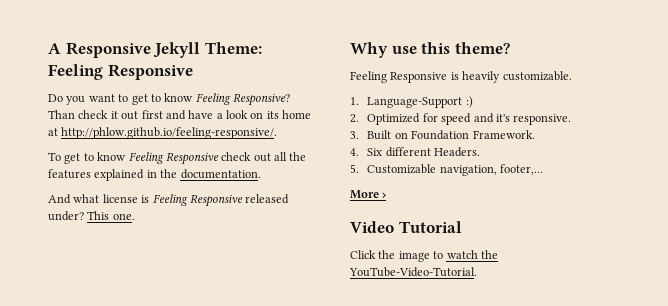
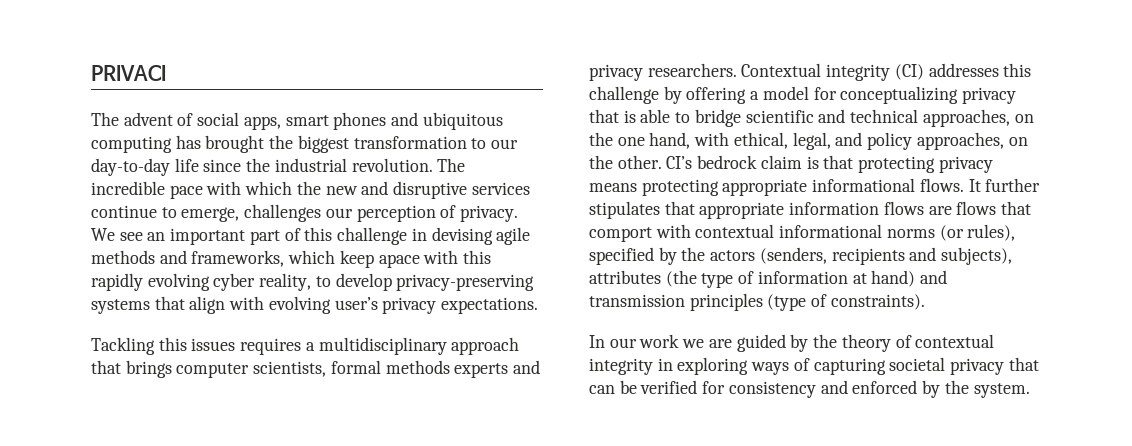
[48,42,262,58] [48,64,193,80] [48,93,290,106] [48,110,312,120] [48,127,278,139] [48,152,307,165] [48,169,261,181] [48,194,290,207] [48,211,135,221] [350,42,510,58] [350,71,572,83] [350,96,473,108] [350,113,572,125] [350,130,535,140] [350,147,481,157] [350,164,544,176] [350,190,387,199] [350,221,462,233] [350,250,498,262] [349,267,477,277] A Responsive Jekyll Theme: Feeling Responsive // Do you want to get to know Feeling Responsive? Than check it out first and have a look on its home at http://phlow.github.io/feeling-responsive/. // To get to know Feeling Responsive check out all the features explained in the documentation. // And what license is Feeling Responsive released under? This one. // Why use this theme? // Feeling Responsive is heavily customizable. // 1. Language-Support :) // 2. Optimized for speed and it's responsive. // 3. Built on Foundation Framework. // 4. Six different Headers. // 5. Customizable navigation, footer,... // More › // Video Tutorial // Click the image to watch the YouTube-Video-Tutorial. -> [91,65,166,81] [91,112,503,130] [91,135,519,153] [91,158,466,176] [91,181,530,199] [91,204,519,222] [91,227,531,245] [91,250,492,268] [91,273,535,291] [91,296,539,314] [91,337,520,355] [91,360,541,378] [589,63,1032,81] [589,86,1017,104] [589,109,1034,127] [589,132,1028,150] [589,155,993,173] [589,178,1041,196] [589,201,1032,219] [589,224,1016,242] [589,247,1013,265] [589,270,948,288] [589,293,925,311] [589,334,995,352] [589,357,1039,375] [589,380,1030,398] PRIVACI // The advent of social apps, smart phones and ubiquitous computing has brought the biggest transformation to our day-to-day life since the industrial revolution. The incredible pace with which the new and disruptive services continue to emerge, challenges our perception of privacy. We see an important part of this challenge in devising agile methods and frameworks, which keep apace with this rapidly evolving cyber reality, to develop privacy-preserving systems that align with evolving user’s privacy expectations. // Tackling this issues requires a multidisciplinary approach that brings computer scientists, formal methods experts and privacy researchers. Contextual integrity (CI) addresses this challenge by offering a model for conceptualizing privacy that is able to bridge scientific and technical approaches, on the one hand, with ethical, legal, and policy approaches, on the other. CI’s bedrock claim is that protecting privacy means protecting appropriate informational flows. It further stipulates that appropriate information flows are flows that comport with contextual informational norms (or rules), specified by the actors (senders, recipients and subjects), attributes (the type of information at hand) and transmission principles (type of constraints). // In our work we are guided by the theory of contextual integrity in exploring ways of capturing societal privacy that can be verified for consistency and enforced by the system.

